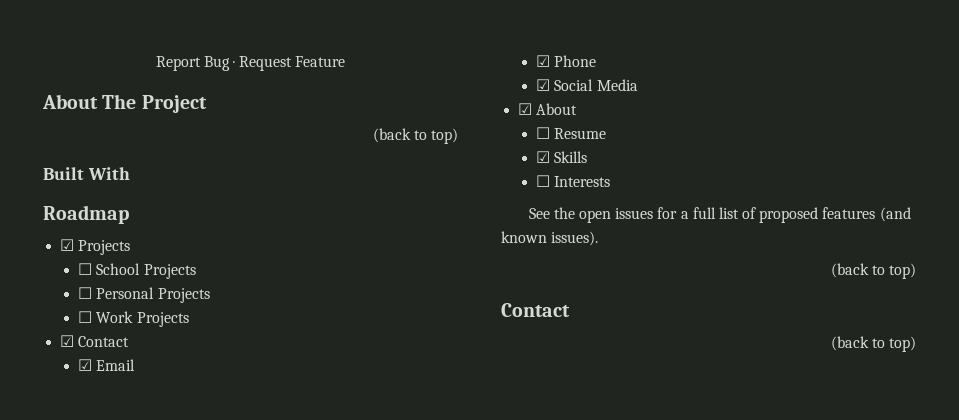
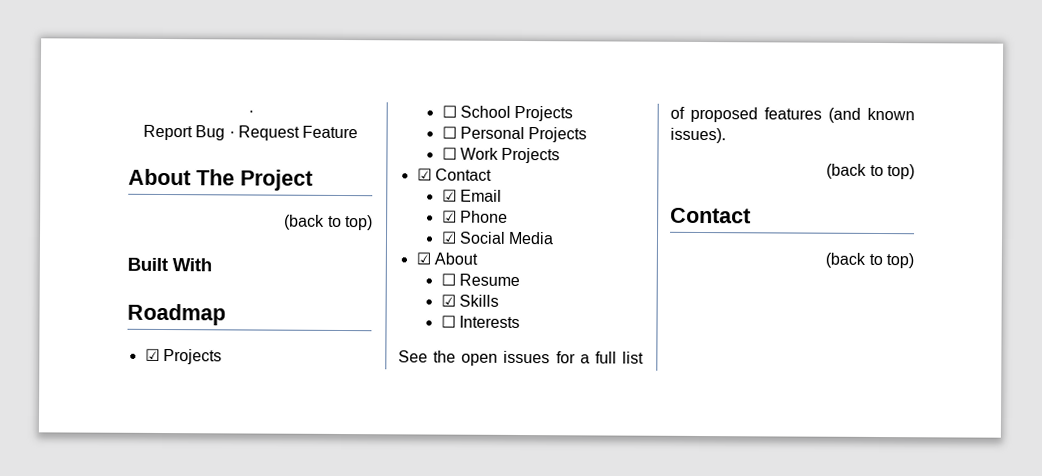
(155, 63) none -> [247,110,254,117] · //

